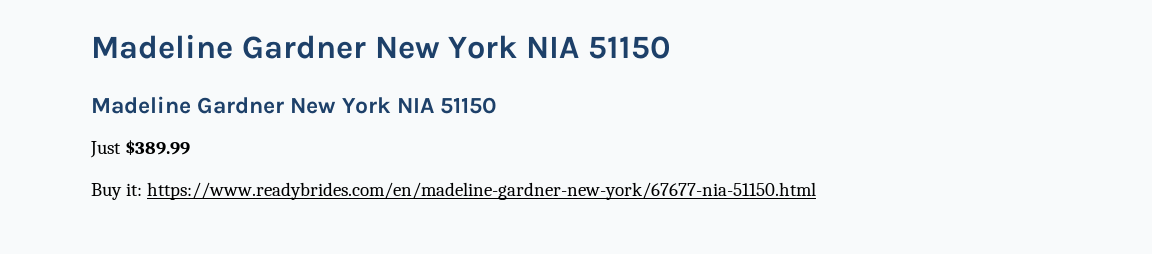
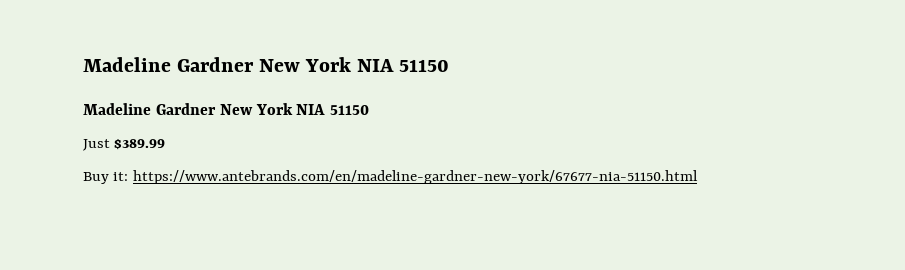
[147,182,817,200] https://www.readybrides.com/en/madeline-gardner-new-york/67677-nia-51150.html -> [132,170,698,184] https://www.antebrands.com/en/madeline-gardner-new-york/67677-nia-51150.html

